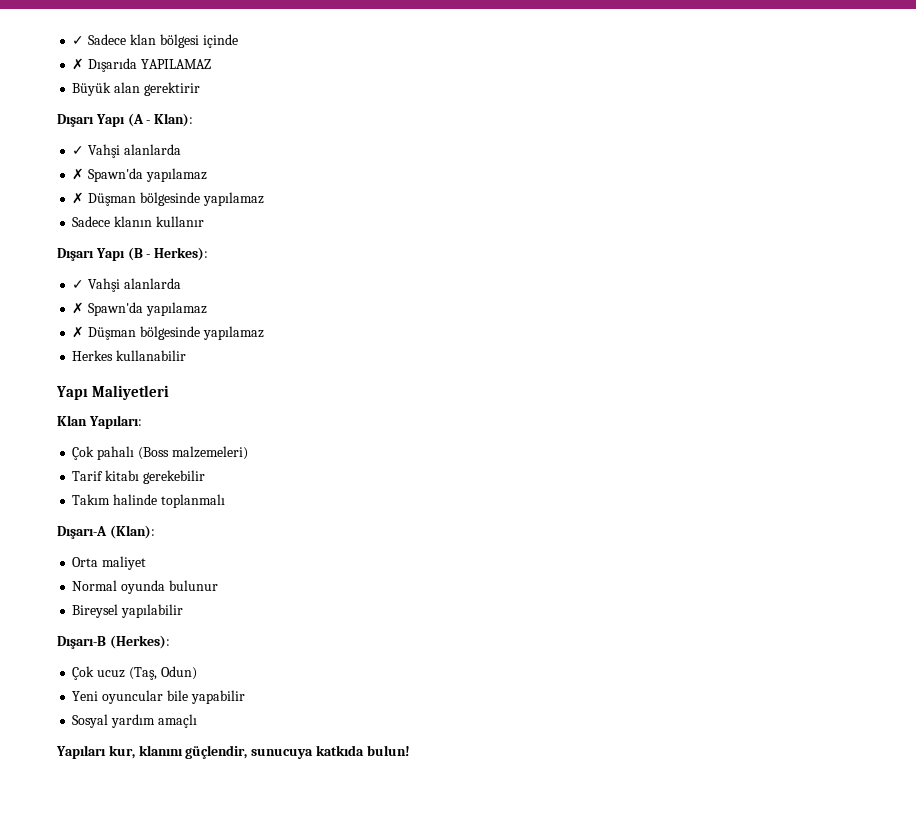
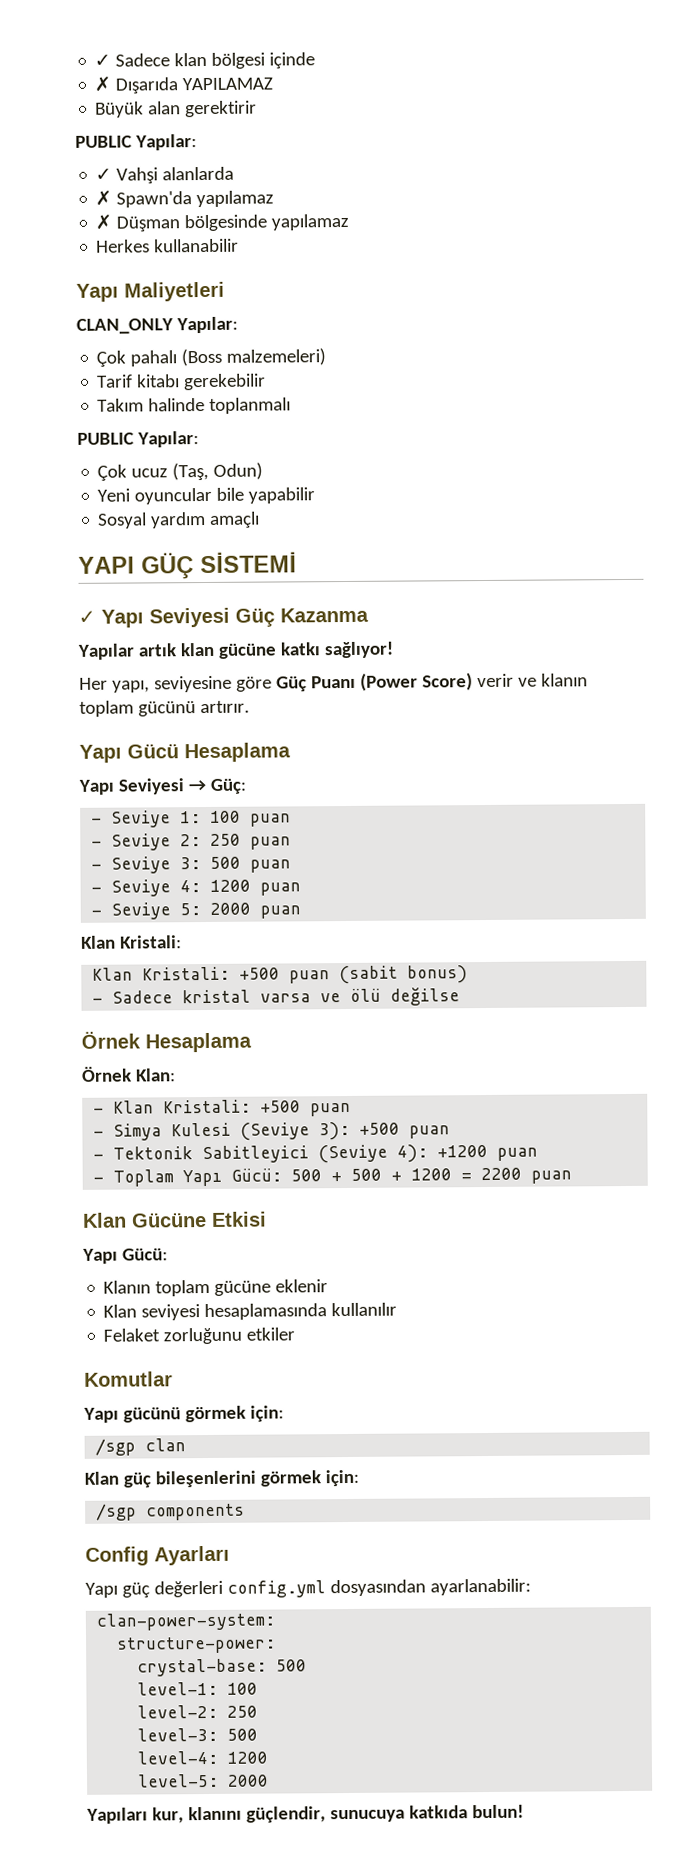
[57,113,194,127] [72,144,181,158] [72,168,207,182] [72,192,264,206] [72,216,204,227] [57,247,209,261] Dışarı Yapı (A - Klan): // ✓ Vahşi alanlarda // ✗ Spawn'da yapılamaz // ✗ Düşman bölgesinde yapılamaz // Sadece klanın kullanır // Dışarı Yapı (B - Herkes): -> [75,134,197,151] PUBLIC Yapılar:
[57,415,142,429] Klan Yapıları: -> [76,316,238,334] CLAN_ONLY Yapılar:
[57,525,155,539] [72,556,147,570] [72,580,218,594] [72,604,184,618] [57,635,170,649] Dışarı-A (Klan): // Orta maliyet // Normal oyunda bulunur // Bireysel yapılabilir // Dışarı-B (Herkes): -> [77,431,199,448] PUBLIC Yapılar:
(197, 721) none -> [78,551,297,580] [78,607,369,628] [77,641,394,660] [79,672,588,693] [79,700,250,717] [79,742,291,763] [78,778,246,795] [91,810,292,828] [91,833,292,851] [91,856,292,874] [91,879,302,897] [91,902,302,920] [80,935,182,949] [92,965,469,985] [92,987,461,1006] [81,1031,252,1053] [81,1066,176,1082] [93,1099,352,1117] [93,1121,451,1141] [93,1144,539,1164] [93,1167,573,1187] [82,1211,267,1228] [82,1248,168,1264] [103,1279,329,1297] [103,1302,398,1321] [103,1327,296,1345] [84,1371,173,1387] [83,1405,284,1423] [95,1438,187,1456] [84,1469,359,1488] [96,1503,246,1521] [85,1545,230,1566] [85,1578,531,1598] [96,1612,276,1631] [117,1636,277,1654] [137,1658,308,1677] [137,1681,259,1696] [137,1704,259,1719] [137,1727,259,1742] [137,1750,269,1765] [138,1773,270,1788] // YAPI GÜÇ SİSTEMİ // ✓ Yapı Seviyesi Güç Kazanma // Yapılar artık klan gücüne katkı sağlıyor! // Her yapı, seviyesine göre Güç Puanı (Power Score) verir ve klanın toplam gücünü artırır. // Yapı Gücü Hesaplama // Yapı Seviyesi → Güç: // - Seviye 1: 100 puan // - Seviye 2: 250 puan // - Seviye 3: 500 puan // - Seviye 4: 1200 puan // - Seviye 5: 2000 puan // Klan Kristali: // Klan Kristali: +500 puan (sabit bonus) // - Sadece kristal varsa ve ölü değilse // Örnek Hesaplama // Örnek Klan: // - Klan Kristali: +500 puan // - Simya Kulesi (Seviye 3): +500 puan // - Tektonik Sabitleyici (Seviye 4): +1200 puan // - Toplam Yapı Gücü: 500 + 500 + 1200 = 2200 puan // Klan Gücüne Etkisi // Yapı Gücü: // Klanın toplam gücüne eklenir // Klan seviyesi hesaplamasında kullanılır // Felaket zorluğunu etkiler // Komutlar // Yapı gücünü görmek için: // /sgp clan // Klan güç bileşenlerini görmek için: // /sgp components // Config Ayarları // Yapı güç değerleri config.yml dosyasından ayarlanabilir: // clan-power-system: // structure-power: // crystal-base: 500 // level-1: 100 // level-2: 250 // level-3: 500 // level-4: 1200 // level-5: 2000

